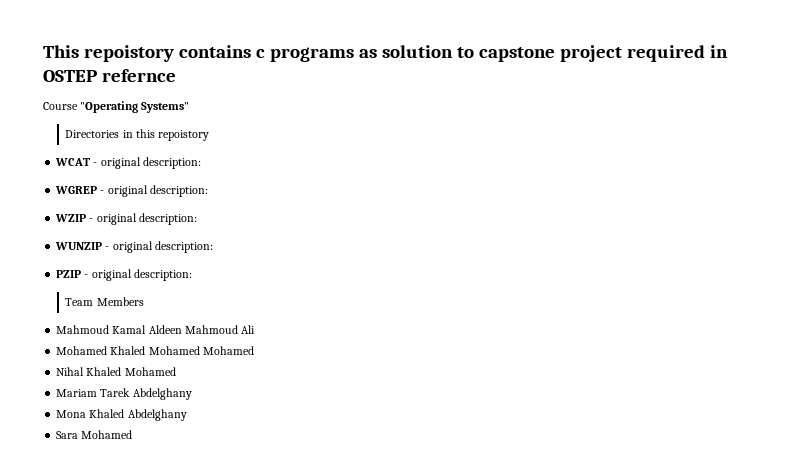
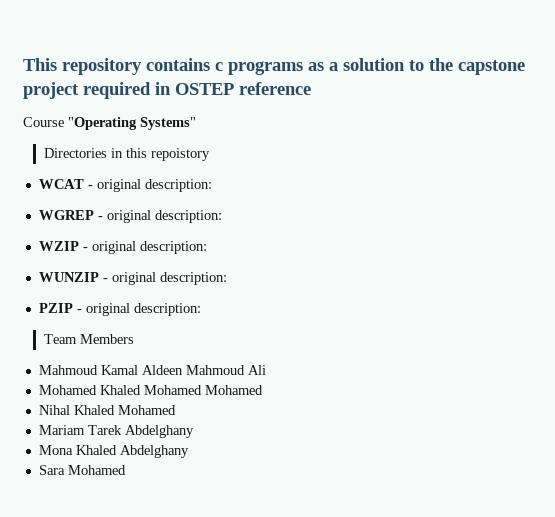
[83,45,174,62] repoistory -> [62,58,142,75] repository
(377, 53) none -> [329,62,338,71] a
(474, 52) none -> [429,58,453,71] the
[101,69,176,82] refernce -> [239,82,311,95] reference

